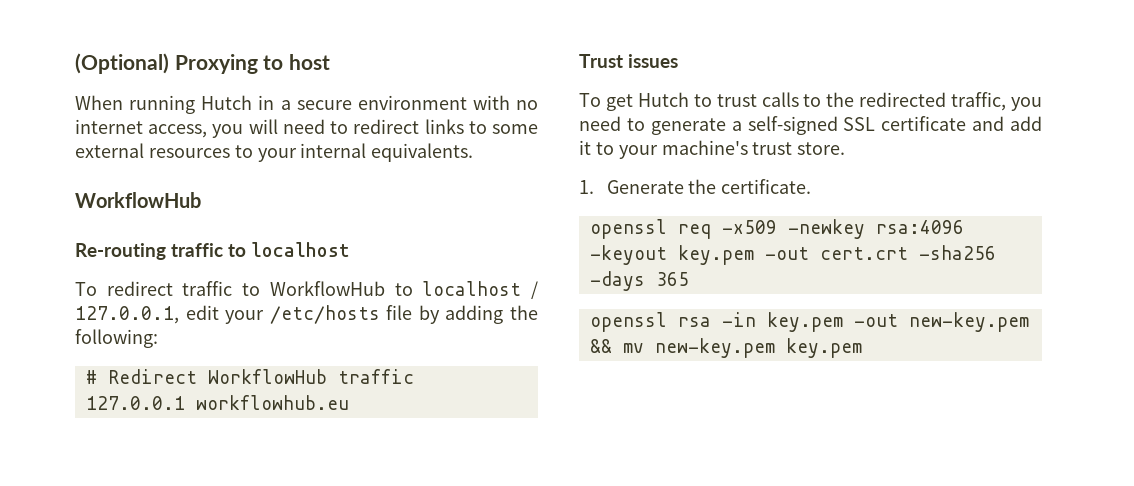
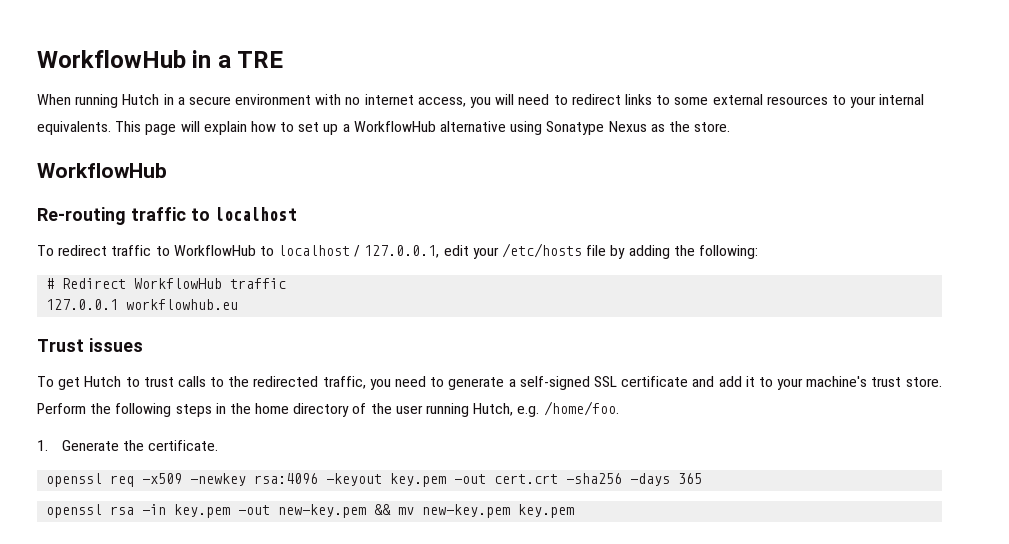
[75,53,331,74] (Optional) Proxying to host -> [37,50,284,68] WorkflowHub in a TRE
(474, 152) none -> [115,121,731,135] This page will explain how to set up a WorkflowHub alternative using Sonatype Nexus as the store.
(846, 148) none -> [37,401,619,417] Perform the following steps in the home directory of the user running Hutch, e.g. /home/foo.

